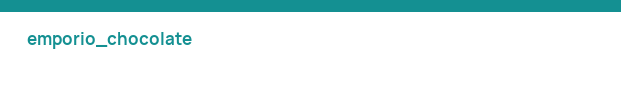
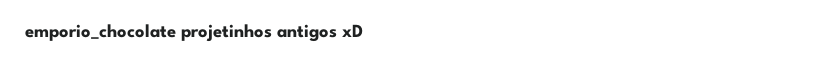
(192, 40) none -> [181,24,363,42] projetinhos antigos xD

